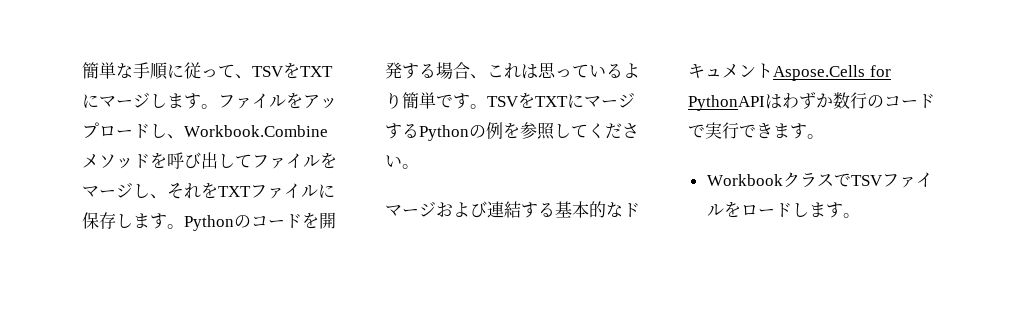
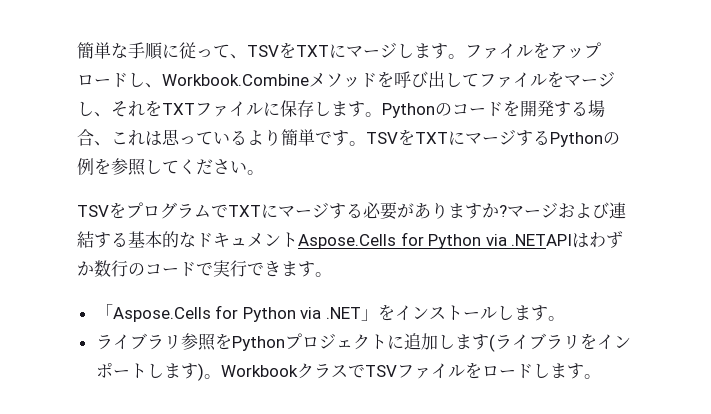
(419, 166) none -> [77,202,507,220] TSVをプログラムでTXTにマージする必要がありますか?
[688,95,765,111] PythonAPI -> [428,234,573,249] Python via .NETAPI
(824, 136) none -> [95,304,566,322] [95,333,631,352] [95,363,221,381] 「Aspose.Cells for Python via .NET」をインストールします。 // ライブラリ参照をPythonプロジェクトに追加します(ライブラリをインポートします)。

